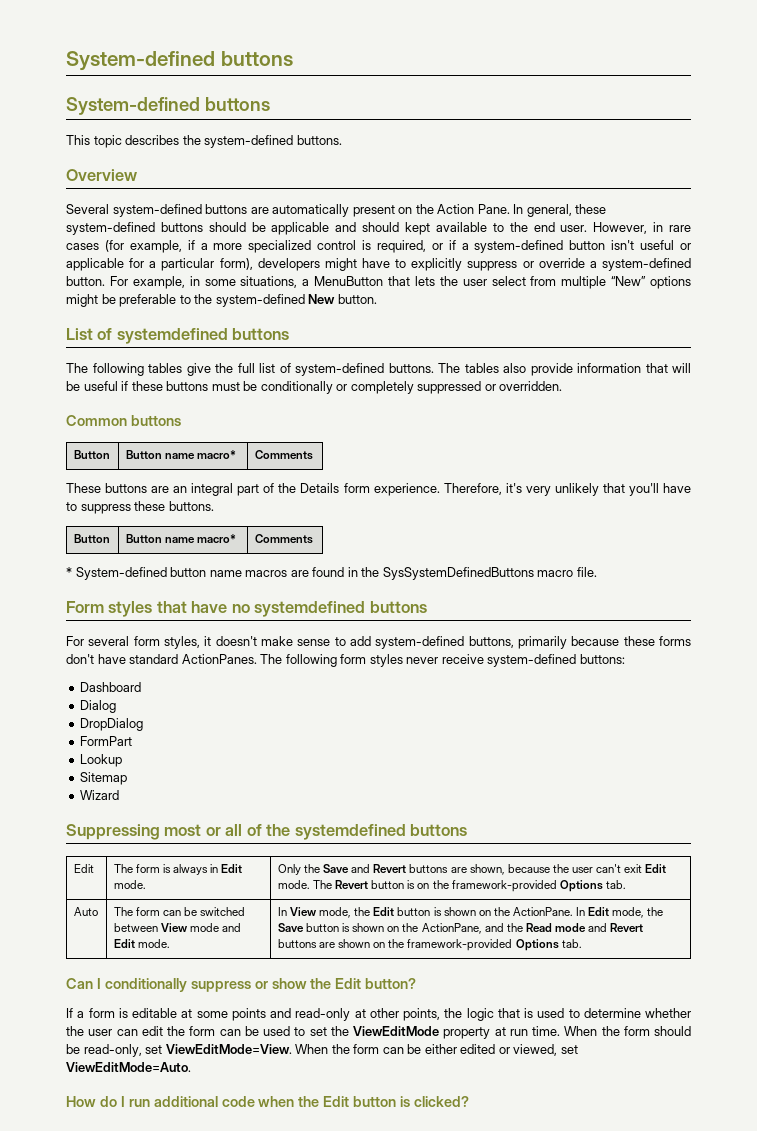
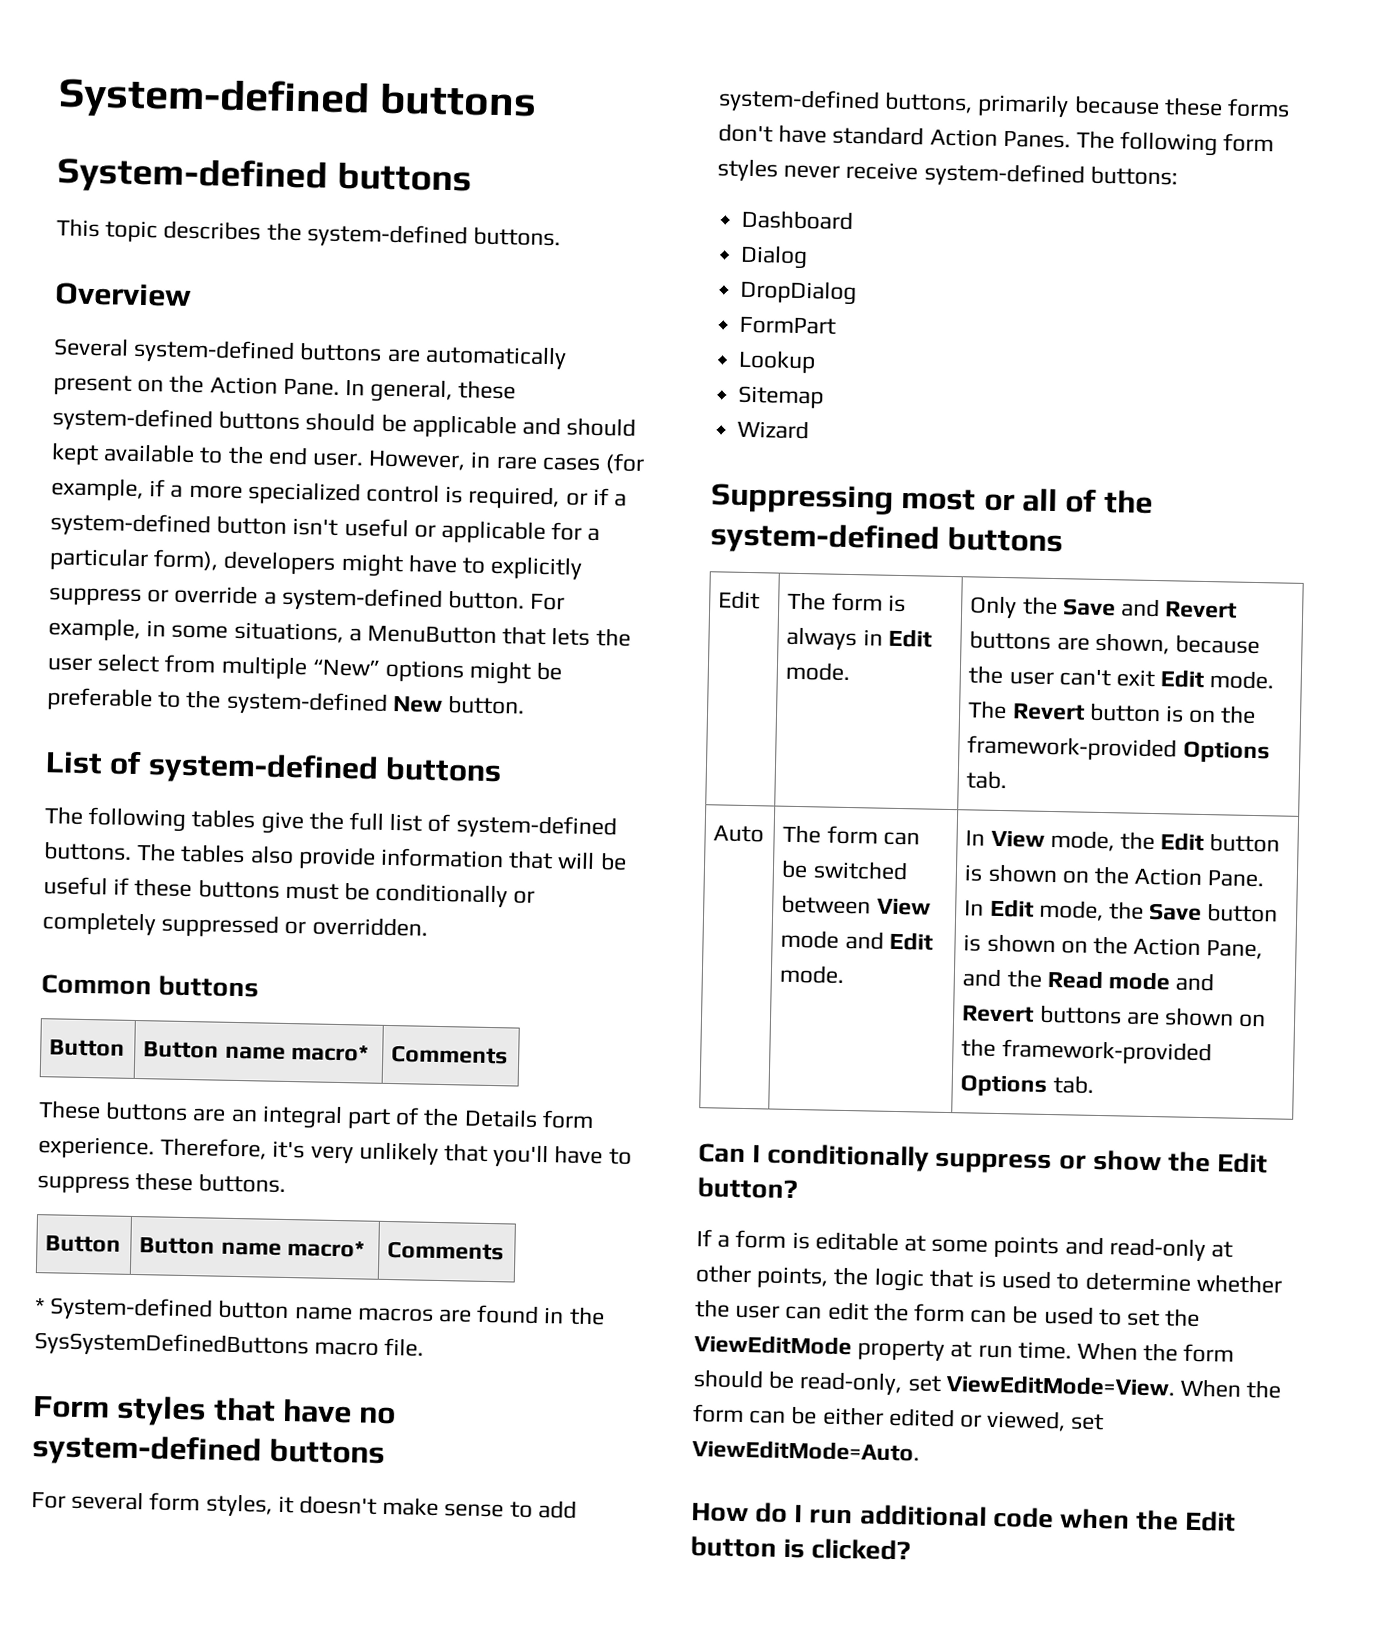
[116,328,228,344] systemdefined -> [147,752,379,786] system-defined
[254,601,366,617] systemdefined -> [32,1434,262,1468] system-defined
[181,654,257,664] ActionPanes. -> [929,128,1071,149] Action Panes.
[294,824,406,840] systemdefined -> [710,522,940,556] system-defined
[513,907,574,916] ActionPane. -> [1134,867,1266,888] Action Pane.
[421,923,482,934] ActionPane, -> [1133,937,1264,960] Action Pane,

